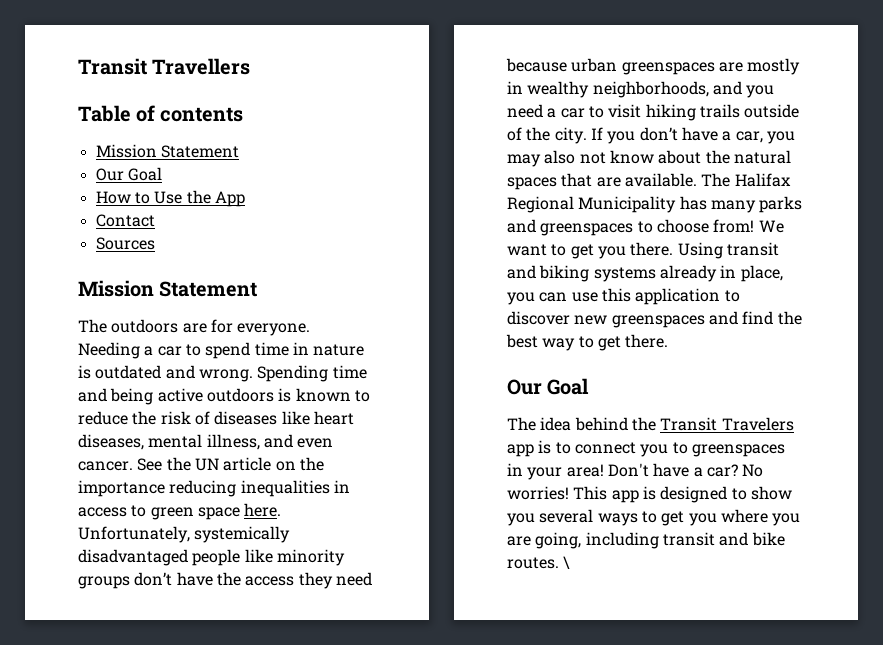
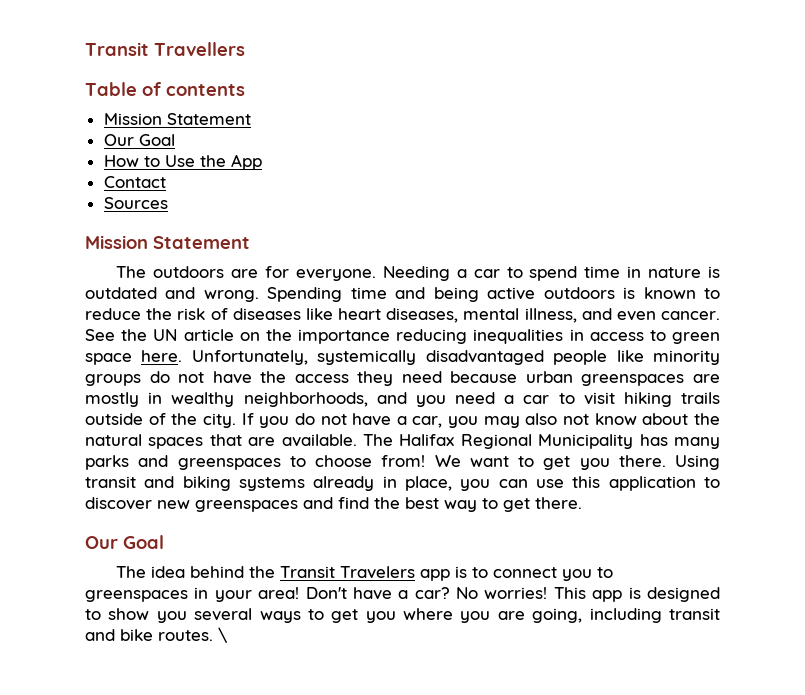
[134,572,173,586] don’t -> [149,371,205,383] do not
[639,127,678,141] don’t -> [294,413,347,425] do not

